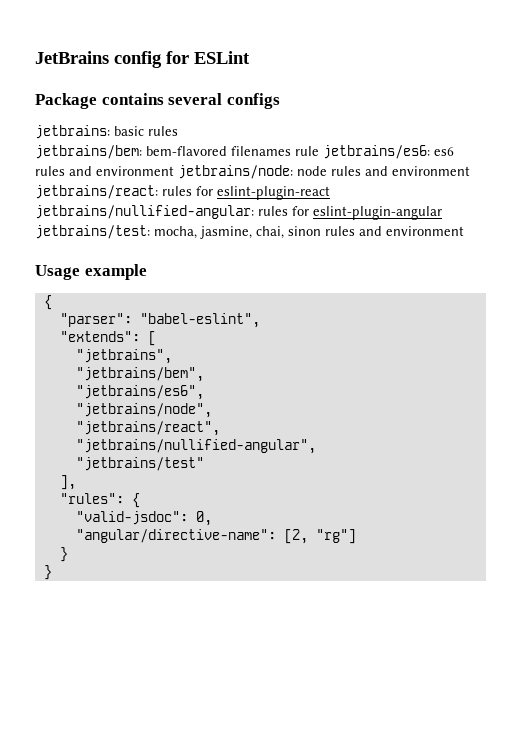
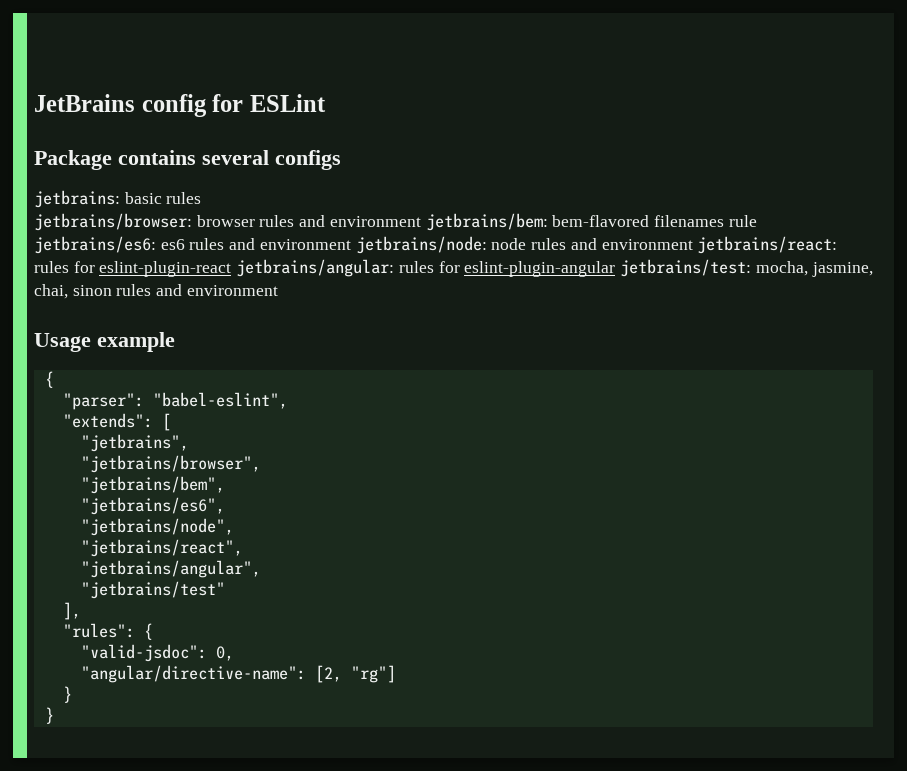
(178, 131) none -> [34,213,421,231] jetbrains/browser: browser rules and environment
[35,205,254,219] jetbrains/nullified-angular: -> [236,259,395,277] jetbrains/angular:
(172, 356) none -> [80,455,261,473] // "jetbrains/browser",
[75,439,316,454] "jetbrains/nullified-angular", -> [80,560,261,578] "jetbrains/angular",

